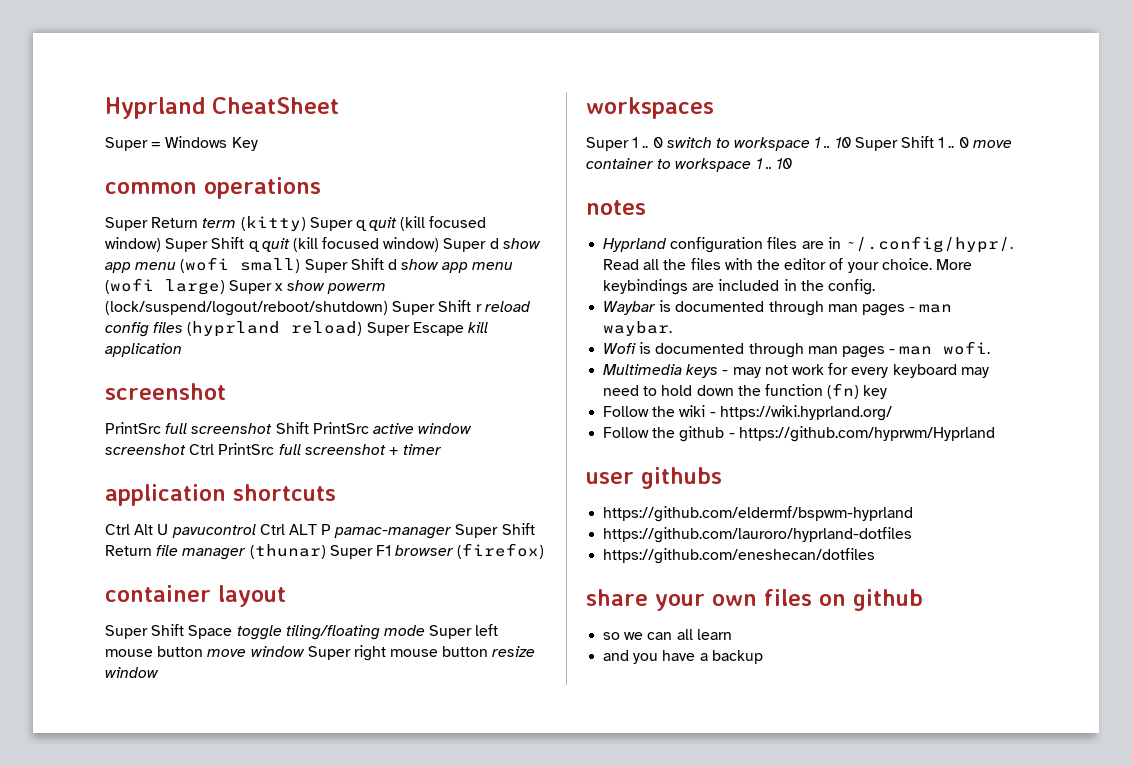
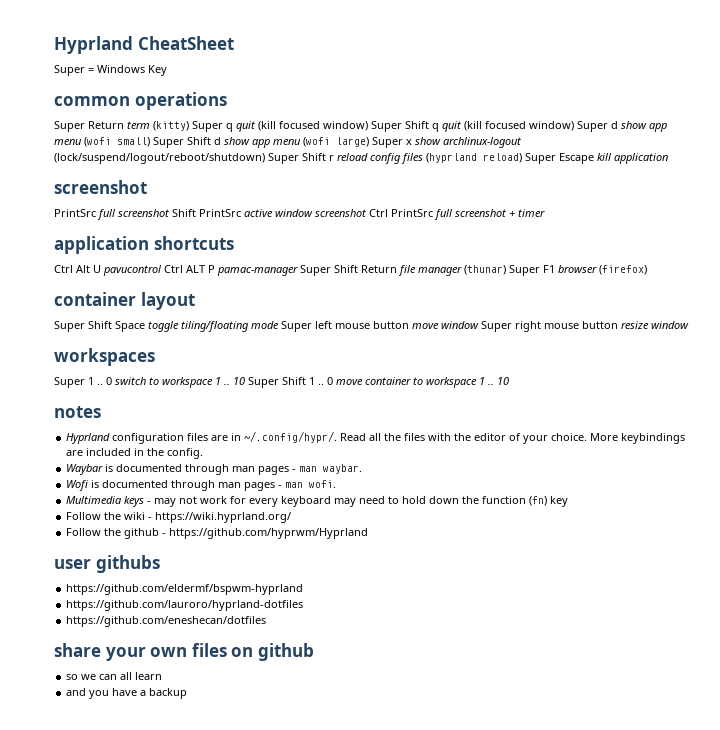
[326,283,386,294] powerm -> [443,137,521,148] archlinux-logout

